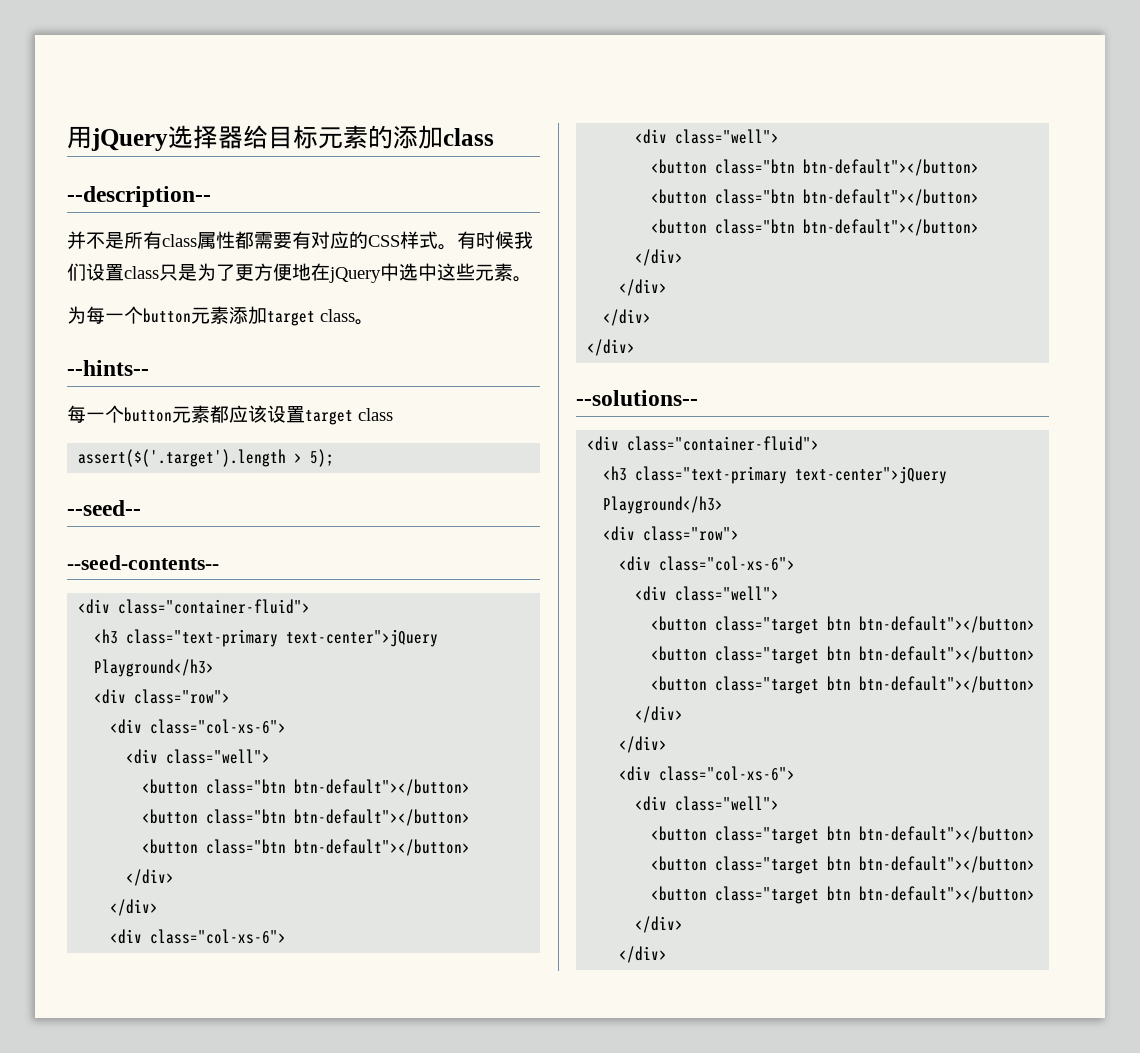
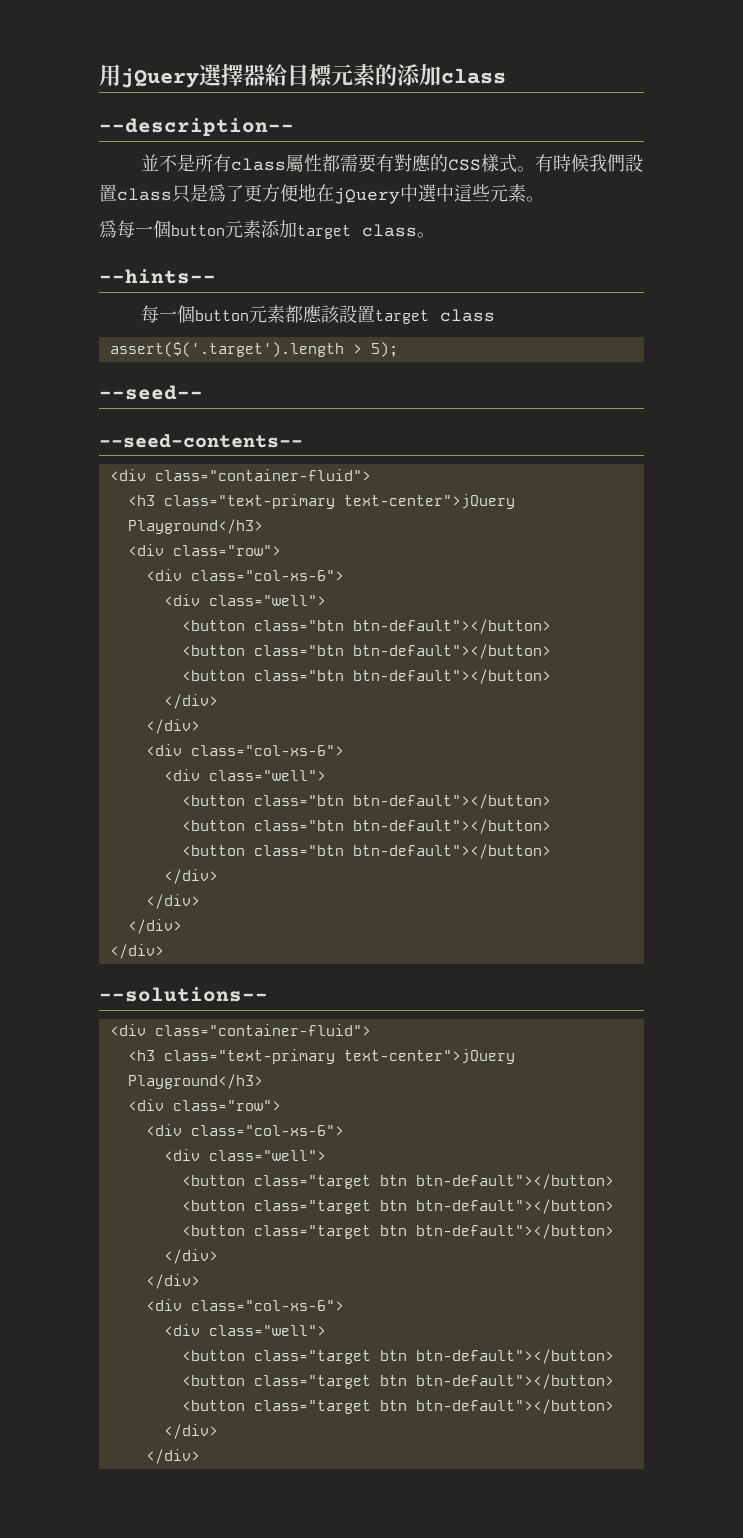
[168,125,318,149] 选择器给目标 -> [199,64,333,86] 選擇器給目標
[67,231,86,249] 并 -> [141,154,160,171] 並
[197,232,216,249] 属 -> [286,154,305,172] 屬
[311,231,533,250] [67,263,105,281] 对应的CSS样式。有时候我们设 -> [394,154,644,173] 對應的CSS樣式。有時候我們設
[197,263,216,281] 为 -> [208,184,226,202] 爲
[399,263,456,281] 选中这 -> [418,184,472,202] 選中這
[67,306,143,324] 为每一个 -> [99,220,171,238] 爲每一個
[105,405,124,423] 个 -> [177,305,196,323] 個
[229,405,286,423] 应该设 -> [303,305,358,324] 應該設

